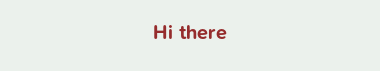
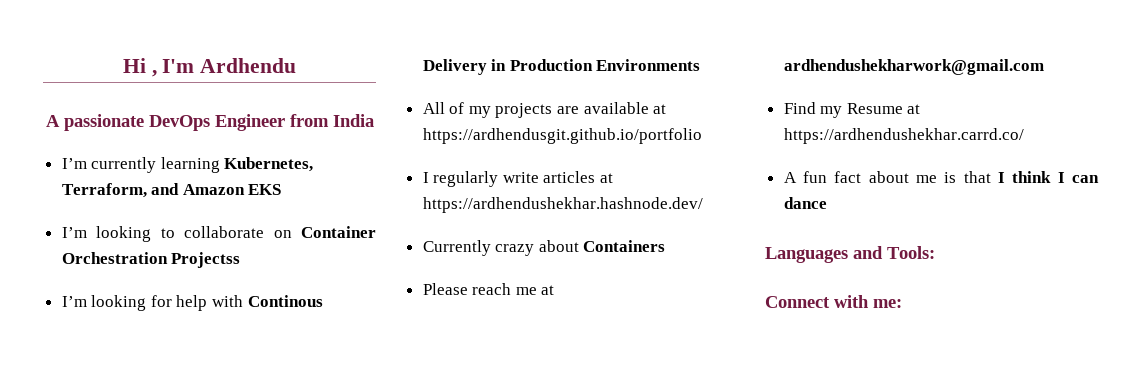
[179,25,227,40] there -> [151,58,297,77] [45,114,374,131] [61,157,314,173] [61,183,282,198] [61,226,376,242] [61,252,241,268] [61,295,323,311] [422,59,701,75] [422,102,667,118] [422,128,702,144] [422,171,614,187] [422,197,703,213] [422,240,666,256] [422,283,555,295] [783,59,1044,75] [783,102,921,118] [783,128,1024,144] [783,171,1099,183] [783,197,827,209] [765,246,935,263] [765,295,902,308] , I'm Ardhendu // A passionate DevOps Engineer from India // I’m currently learning Kubernetes, Terraform, and Amazon EKS // I’m looking to collaborate on Container Orchestration Projectss // I’m looking for help with Continous Delivery in Production Environments // All of my projects are available at https://ardhendusgit.github.io/portfolio // I regularly write articles at https://ardhendushekhar.hashnode.dev/ // Currently crazy about Containers // Please reach me at ardhendushekharwork@gmail.com // Find my Resume at https://ardhendushekhar.carrd.co/ // A fun fact about me is that I think I can dance // Languages and Tools: // Connect with me:

